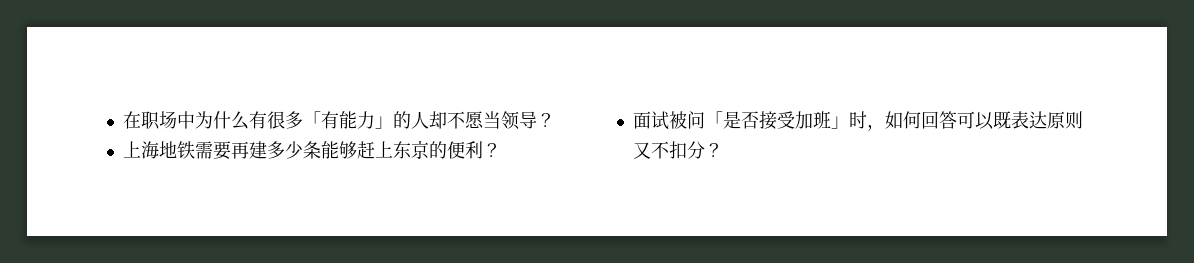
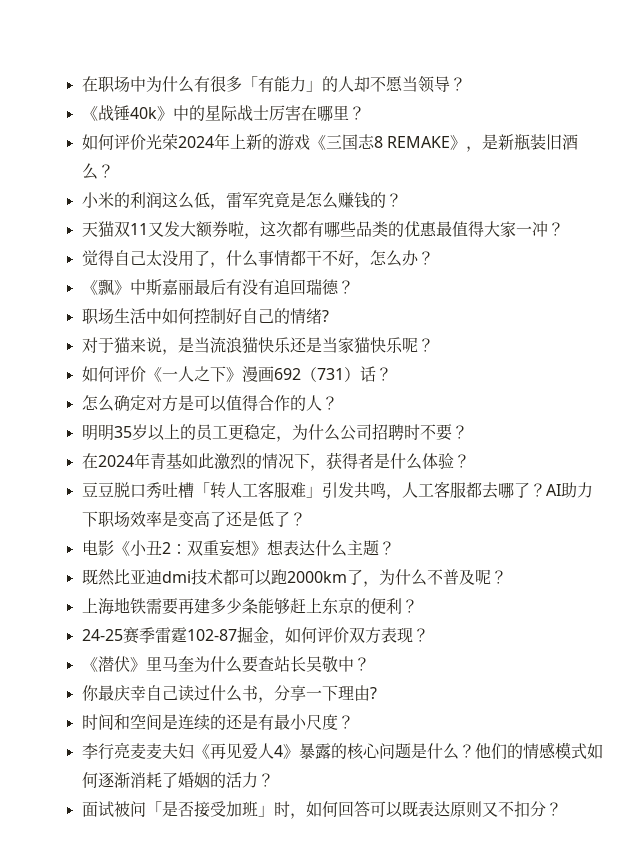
(555, 120) none -> [81,105,365,122] [81,133,578,152] [81,163,114,180] [81,192,402,210] [81,221,564,239] [81,250,434,268] [81,279,354,296] [81,308,329,325] [81,337,434,355] [81,366,392,382] [81,395,338,412] [81,423,468,442] [81,452,470,471] [81,481,593,500] [81,510,306,528] [81,539,395,557] [81,569,507,587] // 《战锤40k》中的星际战士厉害在哪里？ // 如何评价光荣2024年上新的游戏《三国志8 REMAKE》，是新瓶装旧酒么？ // 小米的利润这么低，雷军究竟是怎么赚钱的？ // 天猫双11又发大额券啦，这次都有哪些品类的优惠最值得大家一冲？ // 觉得自己太没用了，什么事情都干不好，怎么办？ // 《飘》中斯嘉丽最后有没有追回瑞德？ // 职场生活中如何控制好自己的情绪? // 对于猫来说，是当流浪猫快乐还是当家猫快乐呢？ // 如何评价《一人之下》漫画692（731）话？ // 怎么确定对方是可以值得合作的人？ // 明明35岁以上的员工更稳定，为什么公司招聘时不要？ // 在2024年青基如此激烈的情况下，获得者是什么体验？ // 豆豆脱口秀吐槽「转人工客服难」引发共鸣，人工客服都去哪了？AI助力下职场效率是变高了还是低了？ // 电影《小丑2：双重妄想》想表达什么主题？ // 既然比亚迪dmi技术都可以跑2000km了，为什么不普及呢？
(501, 150) none -> [81,626,429,645] [81,656,370,673] [81,685,377,703] [81,714,354,731] [81,742,603,760] [81,772,274,788] // 24-25赛季雷霆102-87掘金，如何评价双方表现？ // 《潜伏》里马奎为什么要查站长吴敬中？ // 你最庆幸自己读过什么书，分享一下理由? // 时间和空间是连续的还是有最小尺度？ // 李行亮麦麦夫妇《再见爱人4》暴露的核心问题是什么？他们的情感模式如何逐渐消耗了婚姻的活力？

